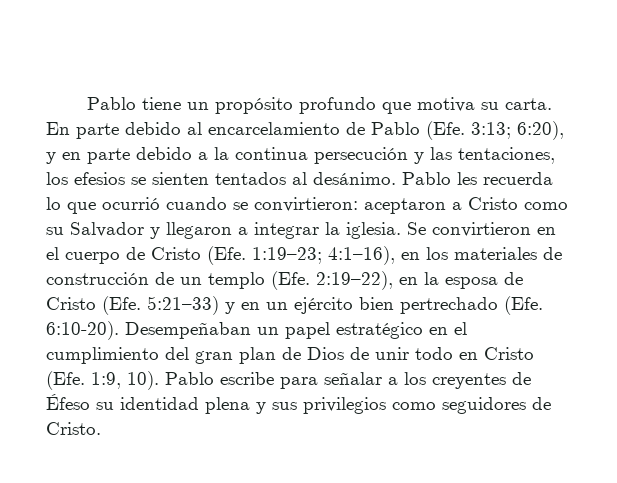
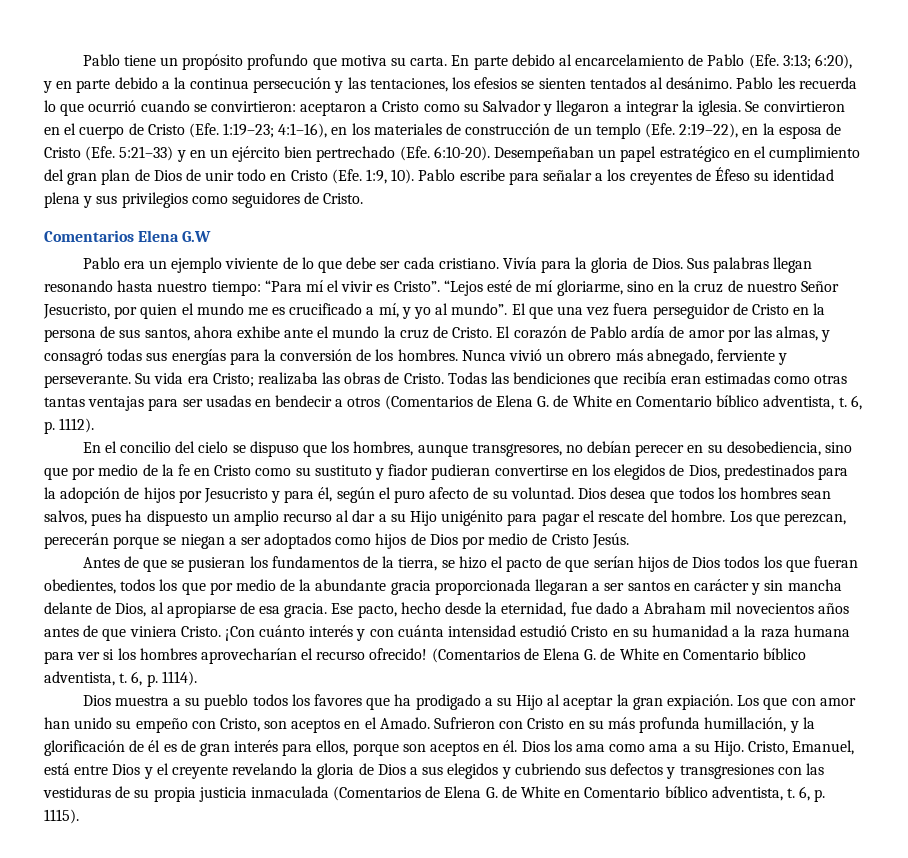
(101, 428) none -> [44,230,212,242] [82,257,813,273] [44,280,839,296] [43,303,826,319] [44,326,831,342] [44,349,788,365] [44,372,848,388] [44,395,862,411] [44,418,95,434] [82,441,852,457] [44,464,848,480] [44,487,832,503] [44,510,846,526] [44,533,629,549] [82,556,858,572] [44,579,842,595] [44,602,849,618] [44,625,850,641] [44,648,807,664] [44,671,197,687] [82,694,856,710] [44,717,815,733] [44,740,855,756] [44,763,824,779] [43,786,826,802] [44,809,79,824] // Comentarios Elena G.W // Pablo era un ejemplo viviente de lo que debe ser cada cristiano. Vivía para la gloria de Dios. Sus palabras llegan resonando hasta nuestro tiempo: “Para mí el vivir es Cristo”. “Lejos esté de mí gloriarme, sino en la cruz de nuestro Señor Jesucristo, por quien el mundo me es crucificado a mí, y yo al mundo”. El que una vez fuera perseguidor de Cristo en la persona de sus santos, ahora exhibe ante el mundo la cruz de Cristo. El corazón de Pablo ardía de amor por las almas, y consagró todas sus energías para la conversión de los hombres. Nunca vivió un obrero más abnegado, ferviente y perseverante. Su vida era Cristo; realizaba las obras de Cristo. Todas las bendiciones que recibía eran estimadas como otras tantas ventajas para ser usadas en bendecir a otros (Comentarios de Elena G. de White en Comentario bíblico adventista, t. 6, p. 1112). // En el concilio del cielo se dispuso que los hombres, aunque transgresores, no debían perecer en su desobediencia, sino que por medio de la fe en Cristo como su sustituto y fiador pudieran convertirse en los elegidos de Dios, predestinados para la adopción de hijos por Jesucristo y para él, según el puro afecto de su voluntad. Dios desea que todos los hombres sean salvos, pues ha dispuesto un amplio recurso al dar a su Hijo unigénito para pagar el rescate del hombre. Los que perezcan, perecerán porque se niegan a ser adoptados como hijos de Dios por medio de Cristo Jesús. // Antes de que se pusieran los fundamentos de la tierra, se hizo el pacto de que serían hijos de Dios todos los que fueran obedientes, todos los que por medio de la abundante gracia proporcionada llegaran a ser santos en carácter y sin mancha delante de Dios, al apropiarse de esa gracia. Ese pacto, hecho desde la eternidad, fue dado a Abraham mil novecientos años antes de que viniera Cristo. ¡Con cuánto interés y con cuánta intensidad estudió Cristo en su humanidad a la raza humana para ver si los hombres aprovecharían el recurso ofrecido! (Comentarios de Elena G. de White en Comentario bíblico adventista, t. 6, p. 1114). // Dios muestra a su pueblo todos los favores que ha prodigado a su Hijo al aceptar la gran expiación. Los que con amor han unido su empeño con Cristo, son aceptos en el Amado. Sufrieron con Cristo en su más profunda humillación, y la glorificación de él es de gran interés para ellos, porque son aceptos en él. Dios los ama como ama a su Hijo. Cristo, Emanuel, está entre Dios y el creyente revelando la gloria de Dios a sus elegidos y cubriendo sus defectos y transgresiones con las vestiduras de su propia justicia inmaculada (Comentarios de Elena G. de White en Comentario bíblico adventista, t. 6, p. 1115).

